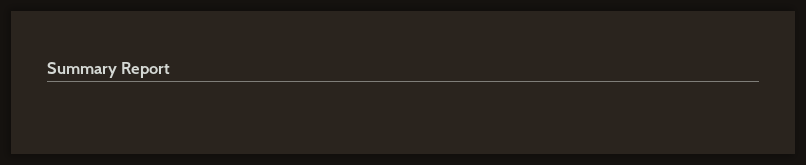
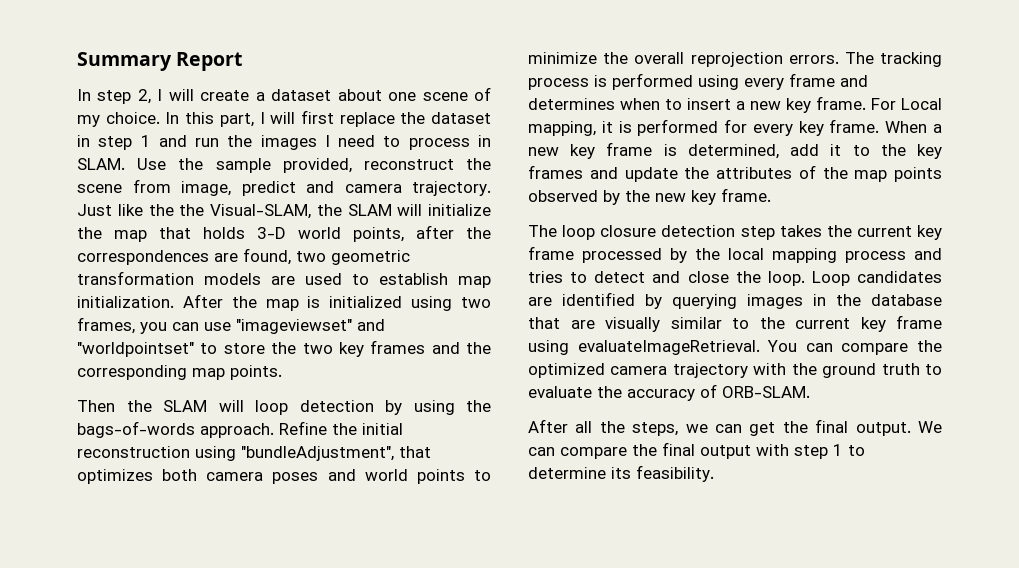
(171, 70) none -> [77,87,491,104] [77,110,491,127] [77,135,491,150] [77,158,491,173] [77,179,491,196] [77,204,491,219] [77,225,491,242] [77,248,410,265] [77,271,491,288] [77,294,491,311] [77,317,385,334] [77,340,491,357] [77,365,282,380] [77,400,491,415] [77,421,403,438] [77,446,431,461] [77,469,492,484] [528,52,942,67] [528,73,868,90] [528,96,942,113] [528,119,942,136] [528,142,942,159] [528,165,942,182] [528,188,771,205] [528,225,942,240] [528,246,942,263] [528,271,942,286] [528,292,942,309] [528,315,942,332] [528,340,942,355] [528,363,942,378] [528,384,810,401] [528,419,942,436] [528,442,865,459] [528,465,714,482] // In step 2, I will create a dataset about one scene of my choice. In this part, I will first replace the dataset in step 1 and run the images I need to process in SLAM. Use the sample provided, reconstruct the scene from image, predict and camera trajectory. Just like the the Visual-SLAM, the SLAM will initialize the map that holds 3-D world points, after the correspondences are found, two geometric transformation models are used to establish map initialization. After the map is initialized using two frames, you can use "imageviewset" and "worldpointset" to store the two key frames and the corresponding map points. // Then the SLAM will loop detection by using the bags-of-words approach. Refine the initial reconstruction using "bundleAdjustment", that optimizes both camera poses and world points to minimize the overall reprojection errors. The tracking process is performed using every frame and determines when to insert a new key frame. For Local mapping, it is performed for every key frame. When a new key frame is determined, add it to the key frames and update the attributes of the map points observed by the new key frame. // The loop closure detection step takes the current key frame processed by the local mapping process and tries to detect and close the loop. Loop candidates are identified by querying images in the database that are visually similar to the current key frame using evaluateImageRetrieval. You can compare the optimized camera trajectory with the ground truth to evaluate the accuracy of ORB-SLAM. // After all the steps, we can get the final output. We can compare the final output with step 1 to determine its feasibility.

